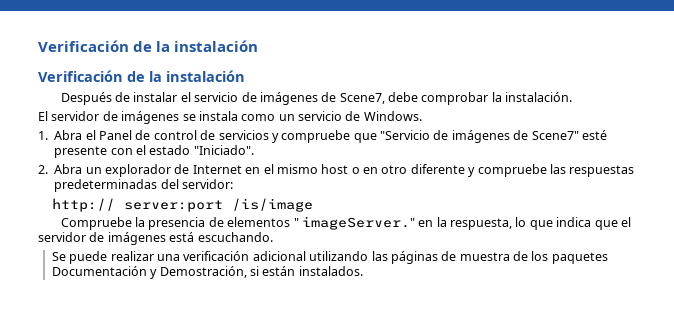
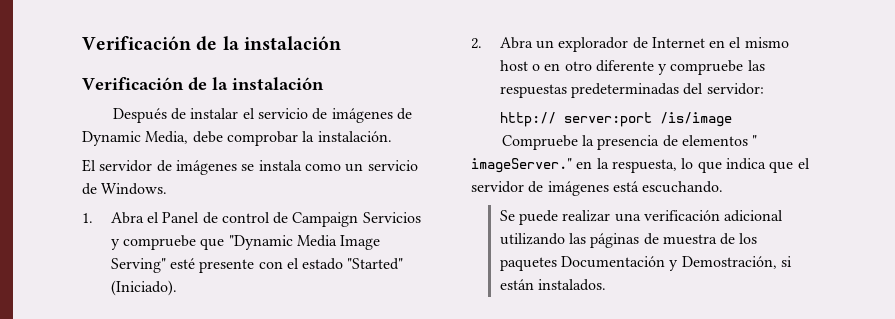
[339,93,385,104] Scene7, -> [82,131,189,146] Dynamic Media,
[218,130,269,140] servicios -> [292,212,421,227] Campaign Servicios
[380,130,579,143] "Servicio de imágenes de Scene7" -> [228,235,381,250] [110,258,166,273] "Dynamic Media Image Serving"
[193,145,254,155] "Iniciado". -> [347,258,404,270] [110,280,177,296] "Started" (Iniciado).

